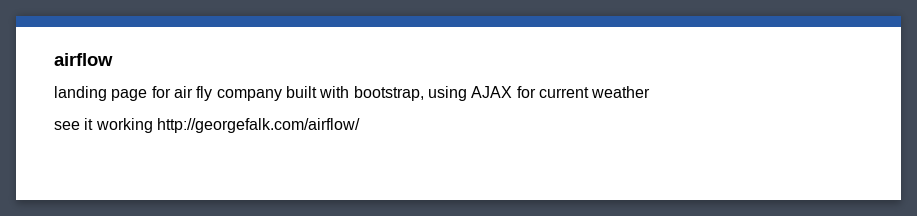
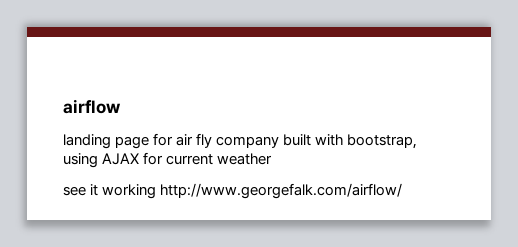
[156,118,360,133] http://georgefalk.com/airflow/ -> [160,183,403,199] http://www.georgefalk.com/airflow/

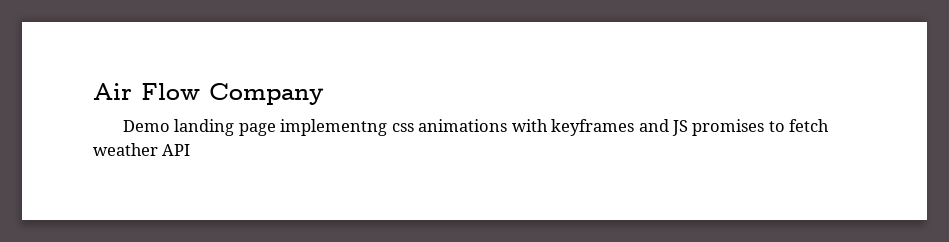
[63,99,121,114] [63,133,418,149] [63,152,273,168] [63,183,403,199] airflow // landing page for air fly company built with bootstrap, using AJAX for current weather // see it working http://www.georgefalk.com/airflow/ -> [93,83,324,105] [122,119,830,136] [93,143,191,156] Air Flow Company // Demo landing page implementng css animations with keyframes and JS promises to fetch weather API

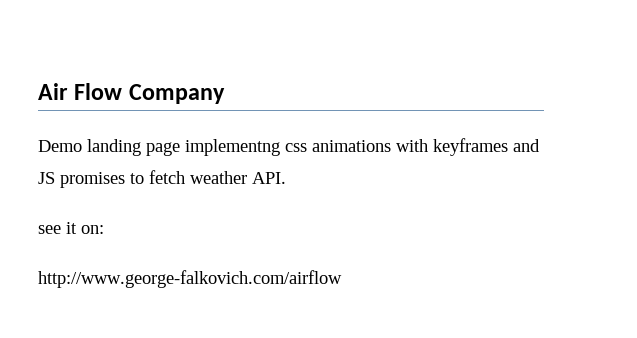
[162,144,191,156] API -> [252,172,286,184] [38,222,104,234] [38,270,342,288] API. // see it on: // http://www.george-falkovich.com/airflow

